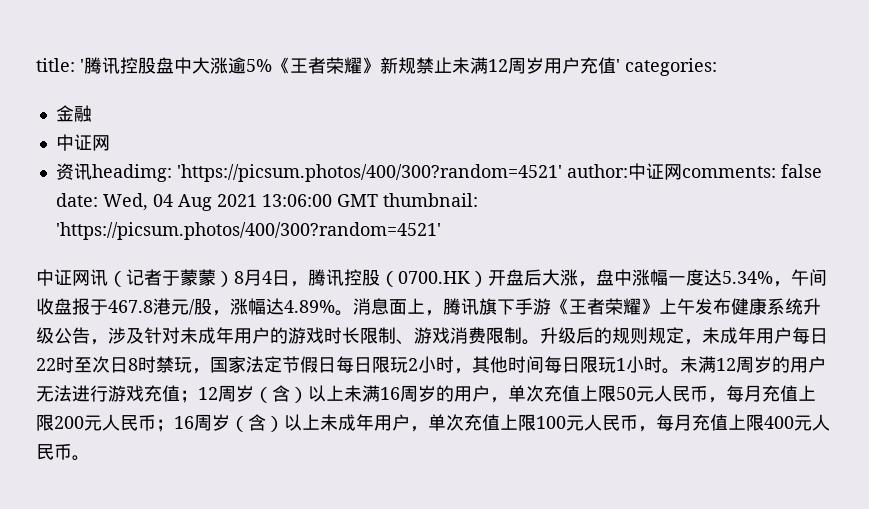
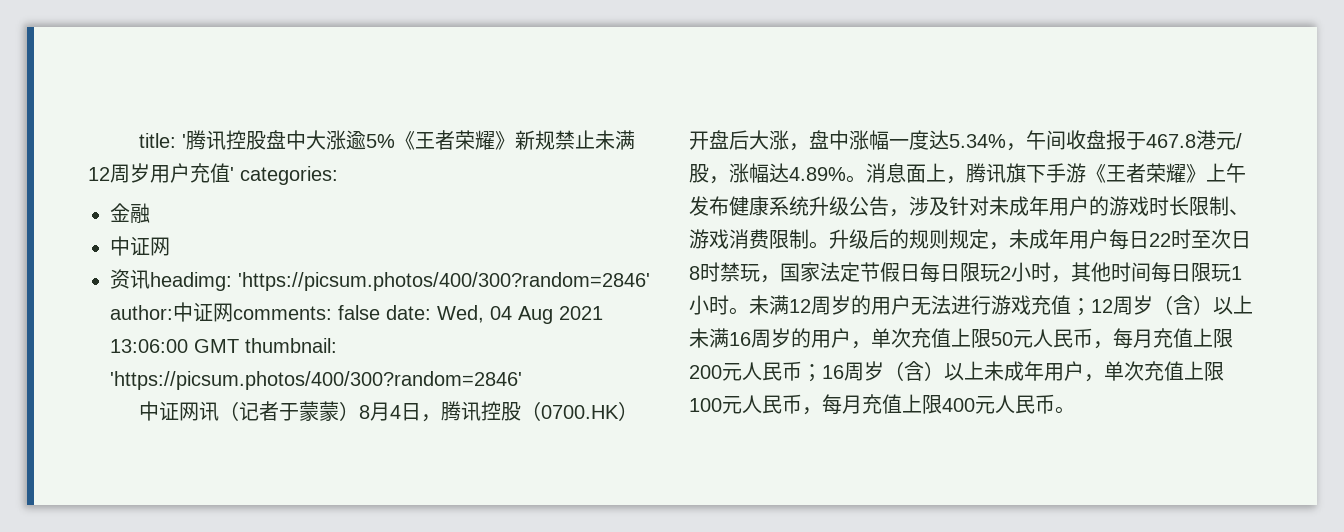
[176,164,562,182] 'https://picsum.photos/400/300?random=4521' -> [238,272,650,291] 'https://picsum.photos/400/300?random=2846'
[55,222,441,240] 'https://picsum.photos/400/300?random=4521' -> [110,371,522,390] 'https://picsum.photos/400/300?random=2846'

